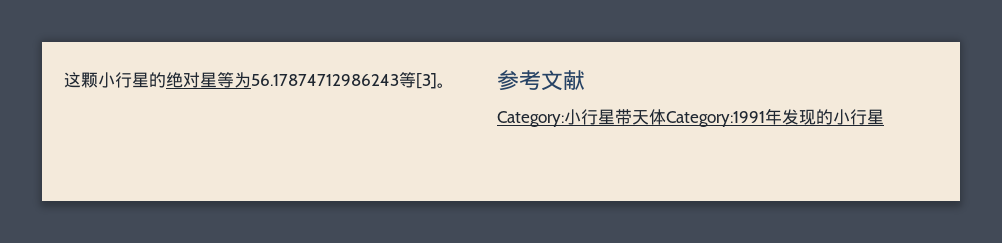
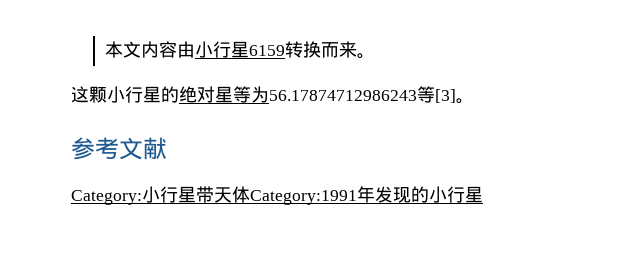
(64, 80) none -> [104,41,375,59] 本文内容由小行星6159转换而来。 //

